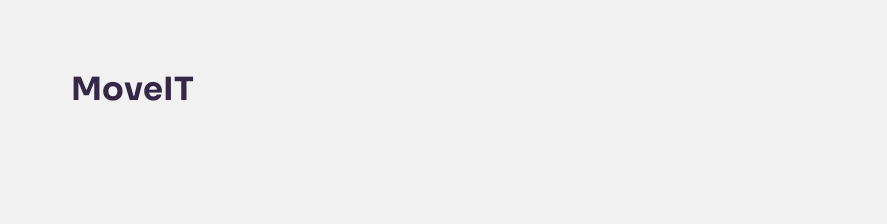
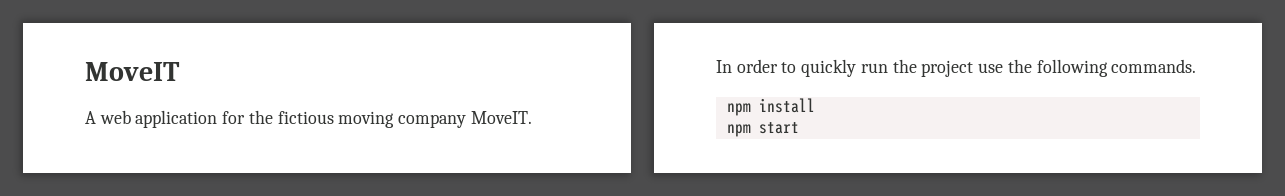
(194, 88) none -> [85,110,532,128] [716,59,1197,77] [726,98,815,116] [726,122,799,137] // A web application for the fictious moving company MoveIT. // In order to quickly run the project use the following commands. // npm install // npm start

